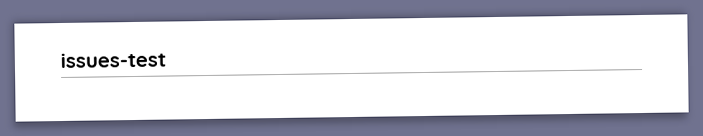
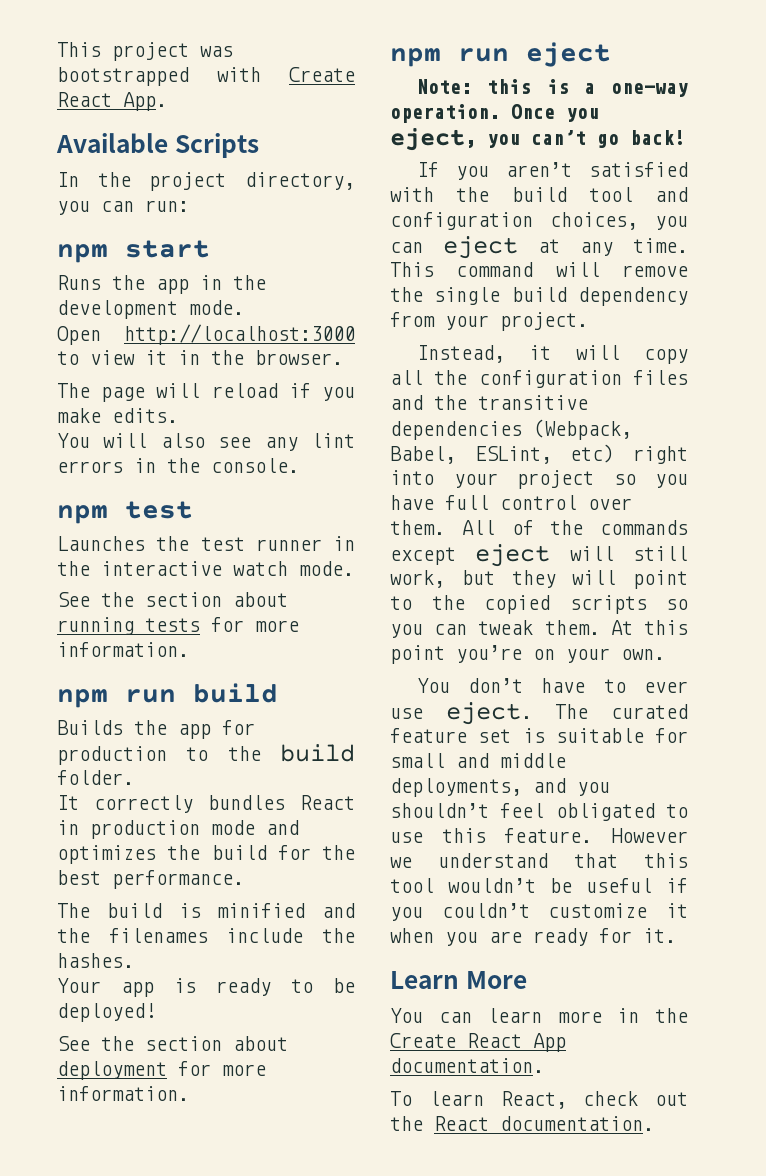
[60,51,166,69] issues-test -> [57,42,233,61] [57,67,355,86] [57,92,167,111] [56,133,259,158] [57,172,355,191] [57,200,189,215] [57,240,210,263] [57,275,266,294] [57,300,244,319] [57,324,355,345] [57,350,343,365] [57,383,355,402] [57,408,178,423] [57,433,355,451] [57,458,299,473] [57,501,193,524] [57,536,355,551] [57,561,354,576] [57,592,288,607] [57,617,299,635] [57,642,189,657] [57,683,278,708] [57,720,255,739] [57,744,355,765] [57,770,134,785] [57,795,355,813] [57,820,299,839] [57,845,355,864] [57,870,244,889] [57,903,355,918] [57,928,355,943] [57,953,134,968] [57,978,355,997] [57,1003,156,1022] [57,1036,288,1051] [57,1061,266,1080] [57,1086,189,1101] [390,42,611,67] [416,79,688,97] [390,104,599,123] [390,128,685,151] [416,162,688,180] [390,187,688,202] [390,212,688,230] [390,236,688,259] [390,262,688,277] [390,287,688,306] [390,312,588,331] [416,345,688,364] [390,370,688,388] [390,395,588,410] [390,419,632,440] [390,444,688,464] [390,470,688,489] [390,495,632,510] [390,520,688,535] [390,544,688,567] [390,570,688,589] [390,595,688,614] [390,620,688,638] [390,645,665,664] [416,678,688,693] [390,702,688,725] [390,728,688,743] [390,753,566,768] [390,778,610,797] [390,803,688,821] [390,828,688,843] [390,853,688,868] [390,878,688,893] [390,903,688,921] [390,928,676,946] [390,971,527,989] [390,1008,688,1023] [390,1033,566,1052] [390,1058,544,1073] [390,1091,688,1109] [390,1116,654,1131] This project was bootstrapped with Create React App. // Available Scripts // In the project directory, you can run: // npm start // Runs the app in the development mode. // Open http://localhost:3000 to view it in the browser. // The page will reload if you make edits. // You will also see any lint errors in the console. // npm test // Launches the test runner in the interactive watch mode. // See the section about running tests for more information. // npm run build // Builds the app for production to the build folder. // It correctly bundles React in production mode and optimizes the build for the best performance. // The build is minified and the filenames include the hashes. // Your app is ready to be deployed! // See the section about deployment for more information. // npm run eject // Note: this is a one-way operation. Once you eject, you can’t go back! // If you aren’t satisfied with the build tool and configuration choices, you can eject at any time. This command will remove the single build dependency from your project. // Instead, it will copy all the configuration files and the transitive dependencies (Webpack, Babel, ESLint, etc) right into your project so you have full control over them. All of the commands except eject will still work, but they will point to the copied scripts so you can tweak them. At this point you’re on your own. // You don’t have to ever use eject. The curated feature set is suitable for small and middle deployments, and you shouldn’t feel obligated to use this feature. However we understand that this tool wouldn’t be useful if you couldn’t customize it when you are ready for it. // Learn More // You can learn more in the Create React App documentation. // To learn React, check out the React documentation.

